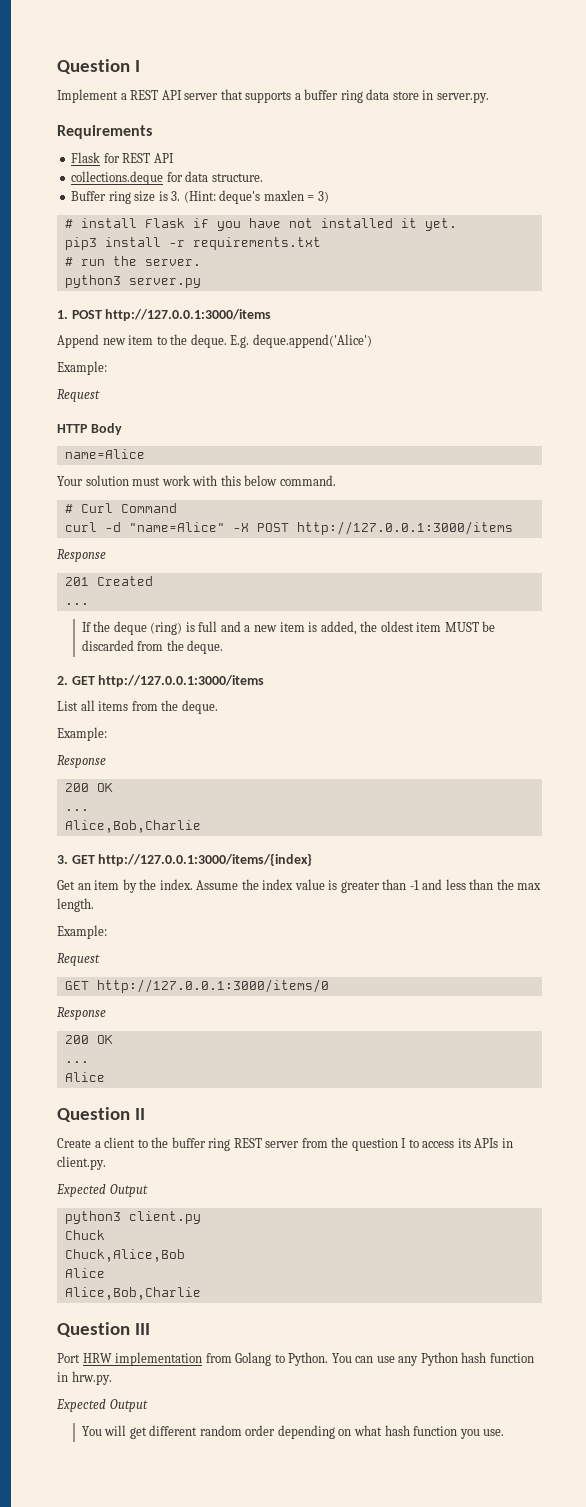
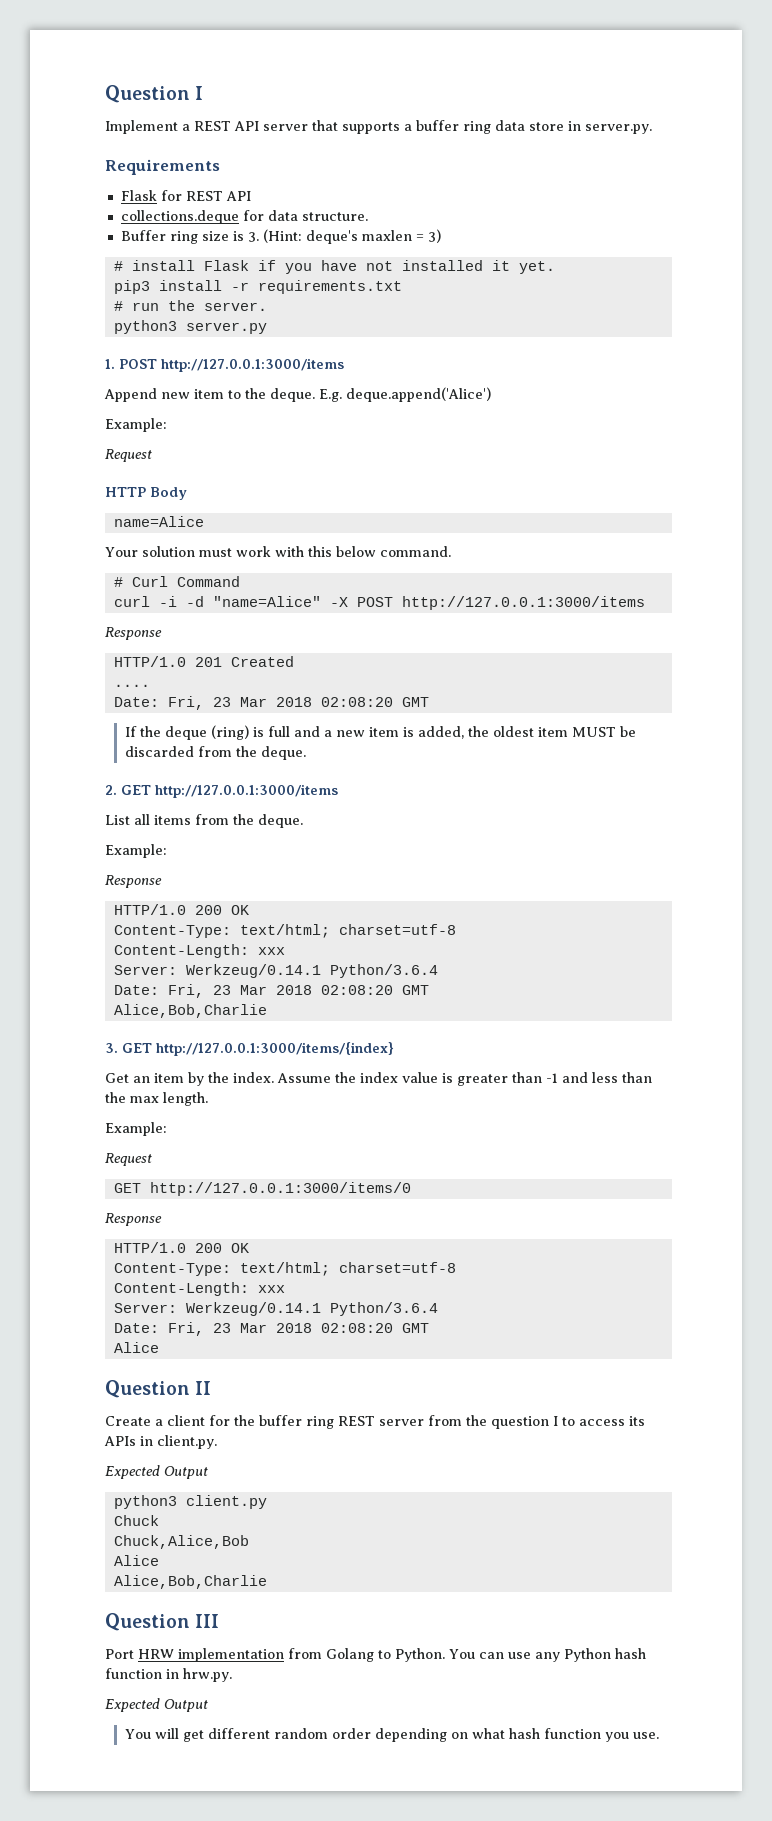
(97, 527) none -> [158,596,177,607] -i
(106, 555) none -> [113,656,186,667] HTTP/1.0
[64,603,89,605] ... -> [113,684,150,687] [113,696,429,710] .... // Date: Fri, 23 Mar 2018 02:08:20 GMT
[64,783,113,792] [64,809,89,811] 200 OK // ... -> [113,904,249,915] [113,924,456,938] [113,944,285,958] [113,964,438,978] [113,984,429,998] HTTP/1.0 200 OK // Content-Type: text/html; charset=utf-8 // Content-Length: xxx // Server: Werkzeug/0.14.1 Python/3.6.4 // Date: Fri, 23 Mar 2018 02:08:20 GMT
[64,1035,113,1044] [64,1061,89,1063] 200 OK // ... -> [113,1242,249,1253] [113,1262,456,1276] [113,1282,285,1296] [113,1302,438,1316] [113,1322,429,1336] HTTP/1.0 200 OK // Content-Type: text/html; charset=utf-8 // Content-Length: xxx // Server: Werkzeug/0.14.1 Python/3.6.4 // Date: Fri, 23 Mar 2018 02:08:20 GMT
[137,1139,148,1148] to -> [209,1415,230,1426] for

